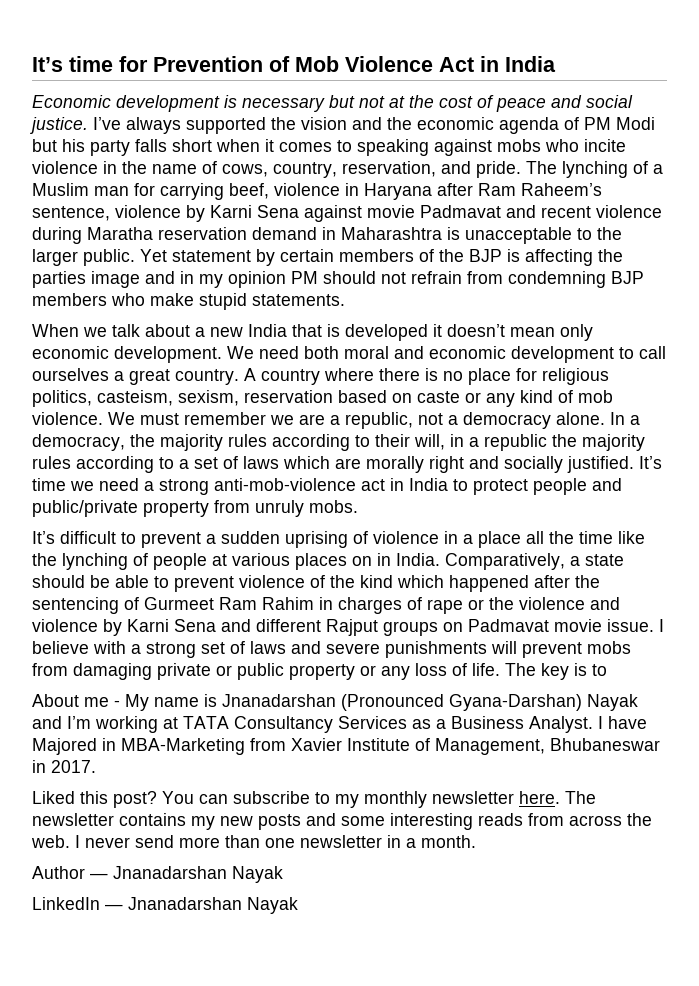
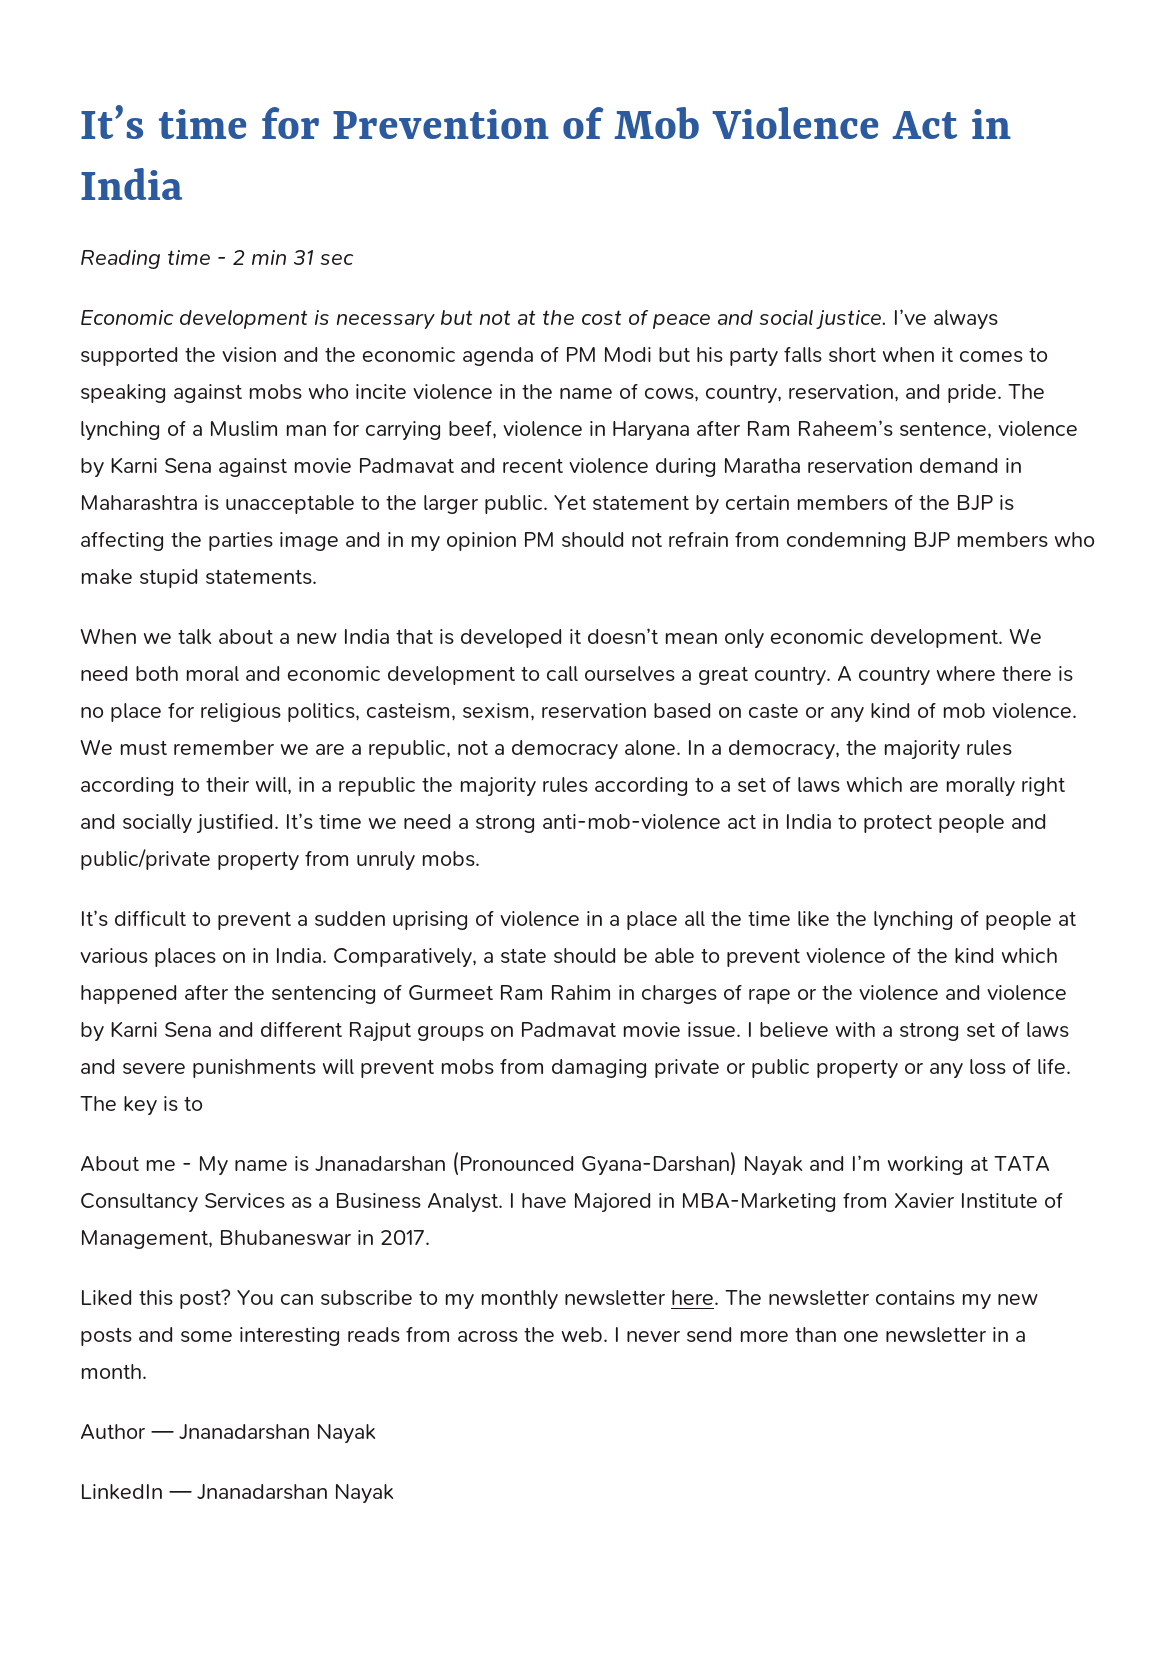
(556, 64) none -> [80,250,354,269] // Reading time - 2 min 31 sec

